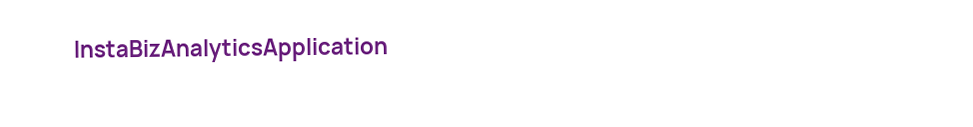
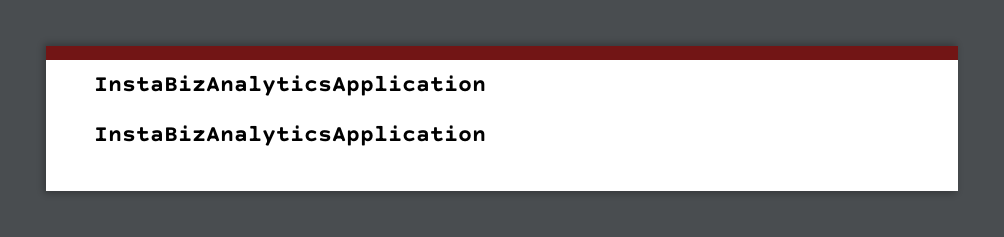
[73,37,388,64] InstaBizAnalyticsApplication -> [94,75,486,96] [94,125,486,146] InstaBizAnalyticsApplication // InstaBizAnalyticsApplication

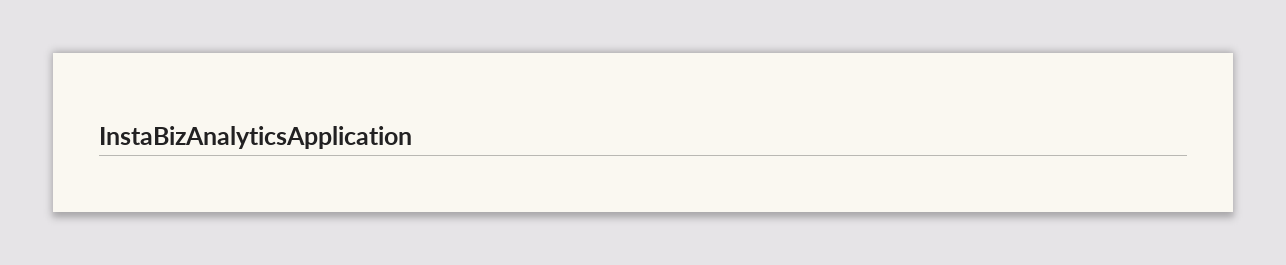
[94,75,486,96] [94,125,486,146] InstaBizAnalyticsApplication // InstaBizAnalyticsApplication -> [99,126,412,149] InstaBizAnalyticsApplication

